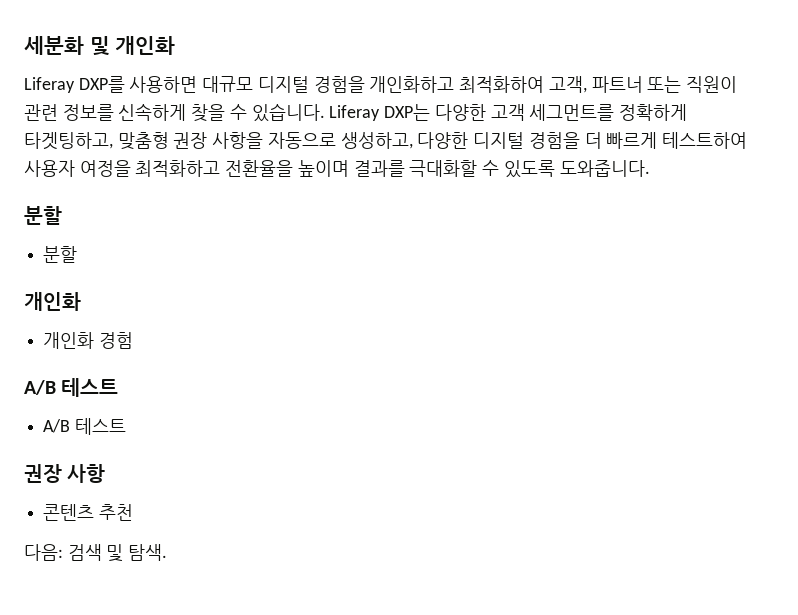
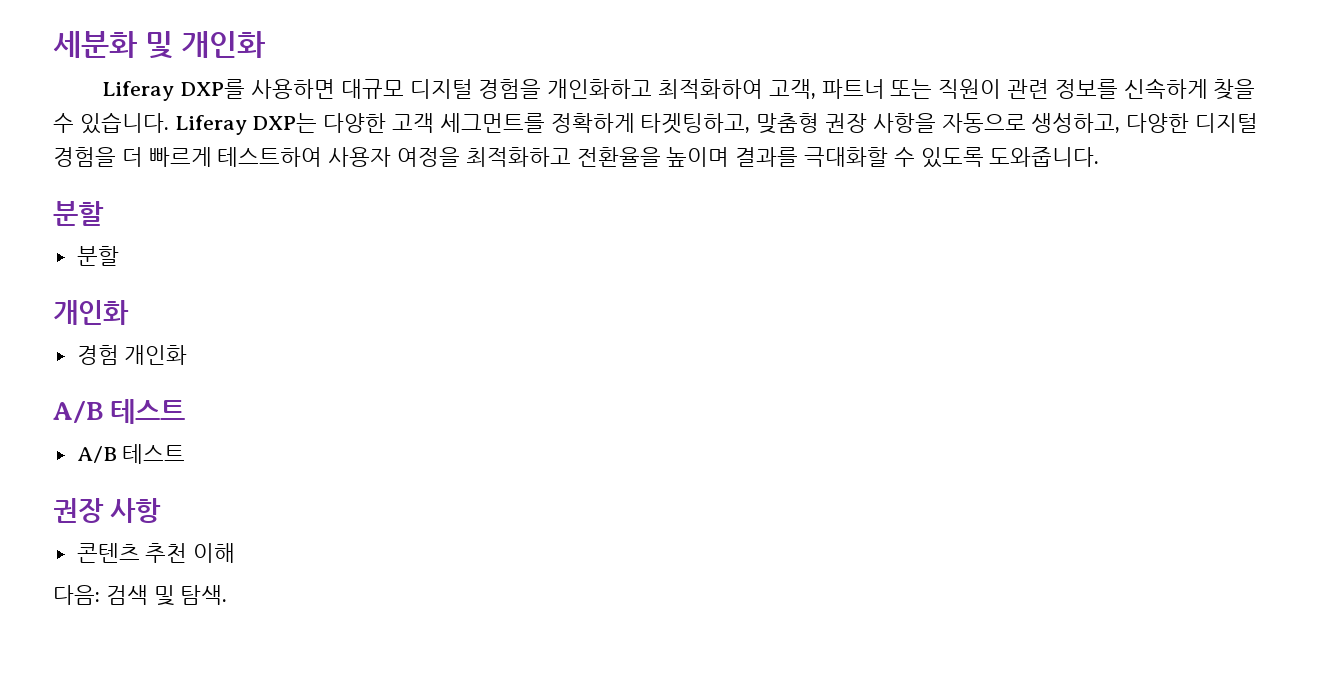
[43,332,133,349] 개인화 경험 -> [76,345,188,365] 경험 개인화
(133, 512) none -> [193,543,236,563] 이해

